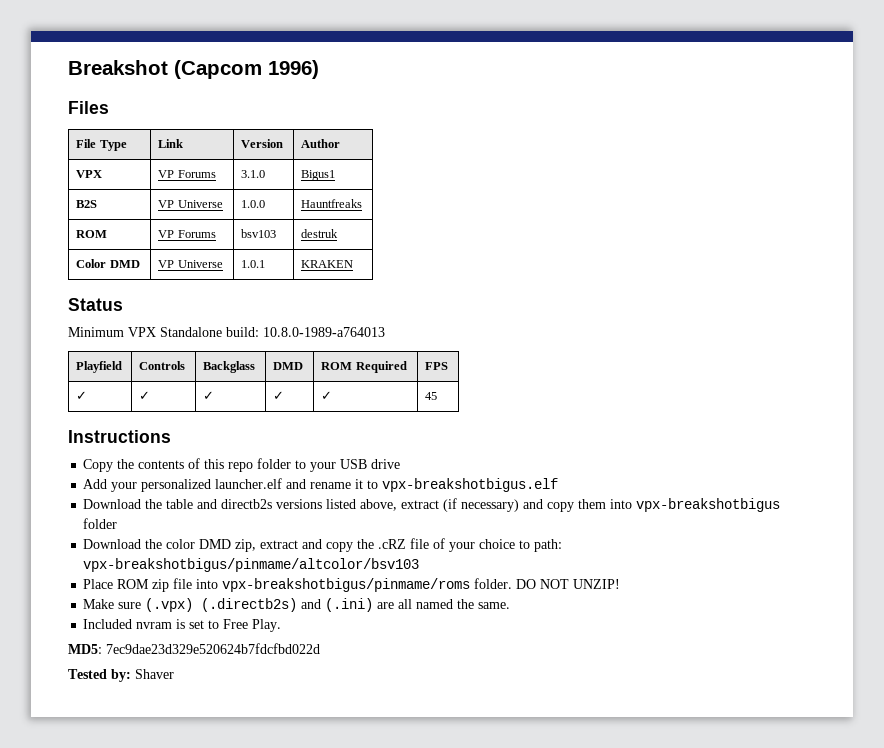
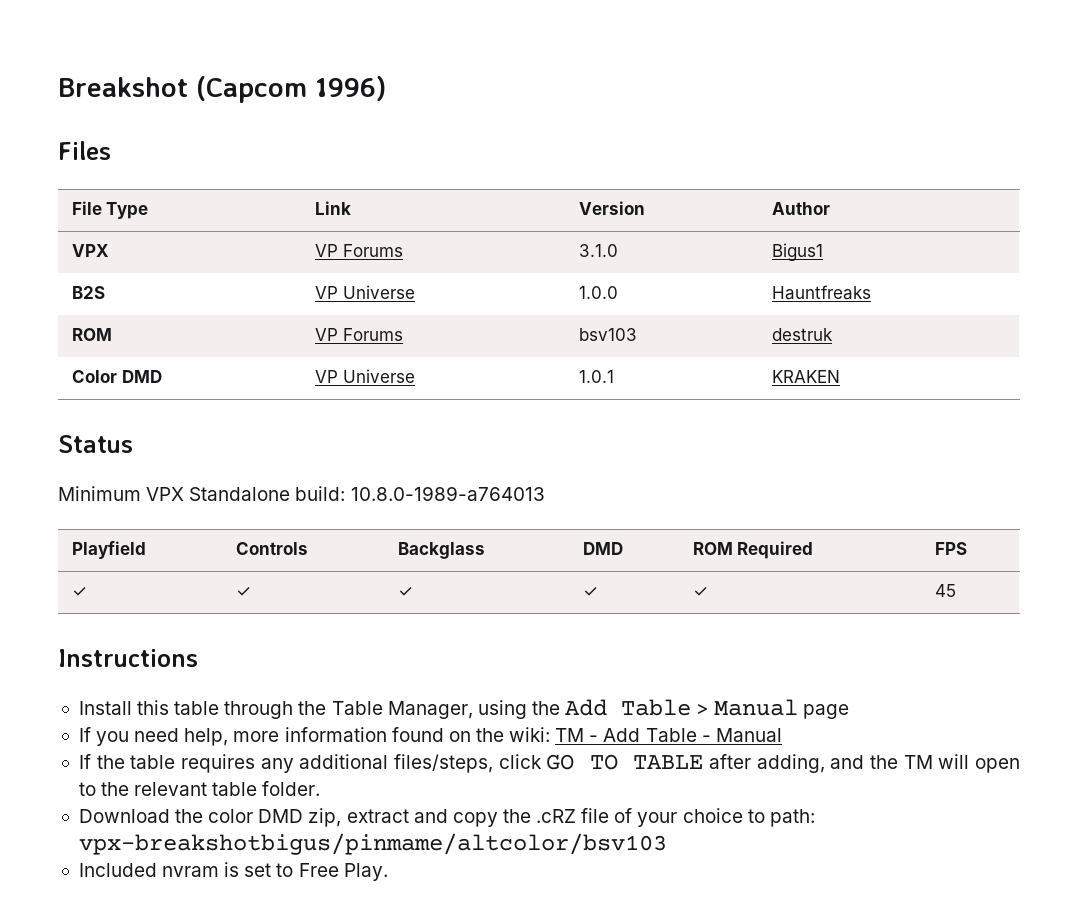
[83,458,401,472] [83,478,559,492] [83,498,781,512] [83,518,118,529] Copy the contents of this repo folder to your USB drive // Add your personalized launcher.elf and rename it to vpx-breakshotbigus.elf // Download the table and directb2s versions listed above, extract (if necessary) and copy them into vpx-breakshotbigus folder -> [78,699,850,719] [78,727,782,746] [78,754,1020,773] [78,781,321,796] Install this table through the Table Manager, using the Add Table > Manual page // If you need help, more information found on the wiki: TM - Add Table - Manual // If the table requires any additional files/steps, click GO TO TABLE after adding, and the TM will open to the relevant table folder.
[83,578,621,592] [83,598,511,612] // Place ROM zip file into vpx-breakshotbigus/pinmame/roms folder. DO NOT UNZIP! // Make sure (.vpx) (.directb2s) and (.ini) are all named the same. -> (667, 844) none
[68,643,320,654] [68,669,174,682] // MD5: 7ec9dae23d329e520624b7fdcfbd022d // Tested by: Shaver -> (388, 872) none

